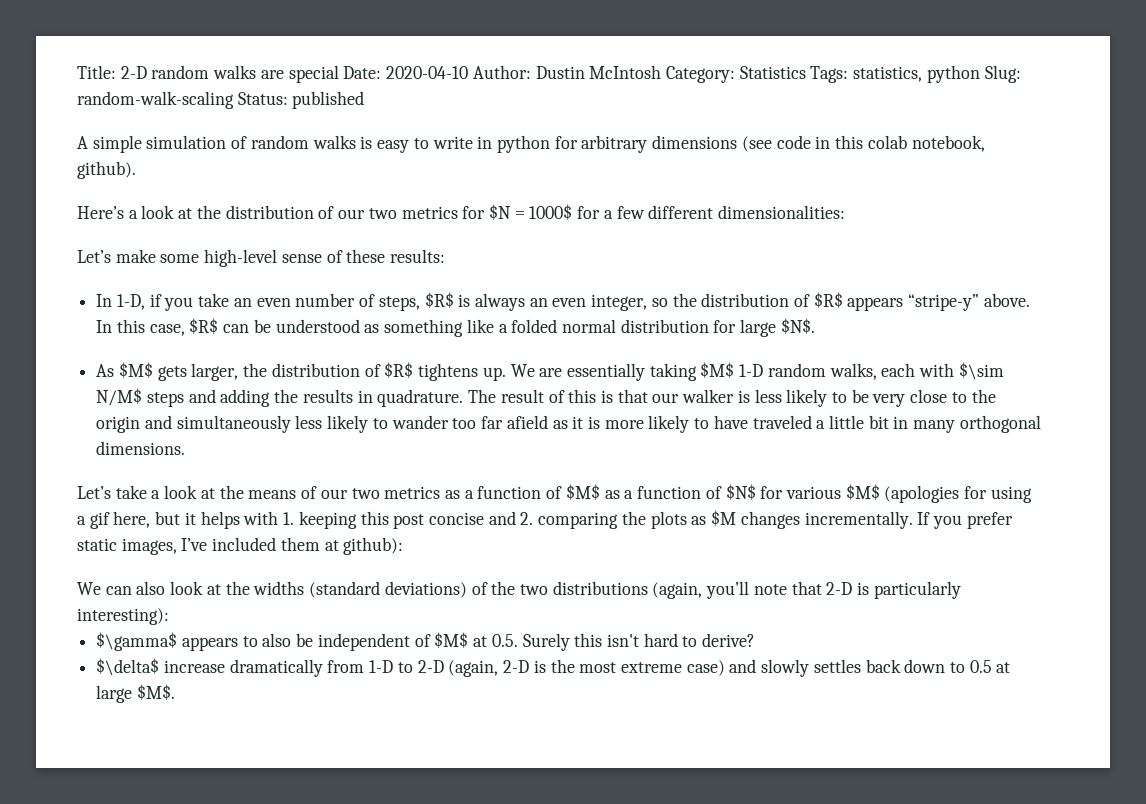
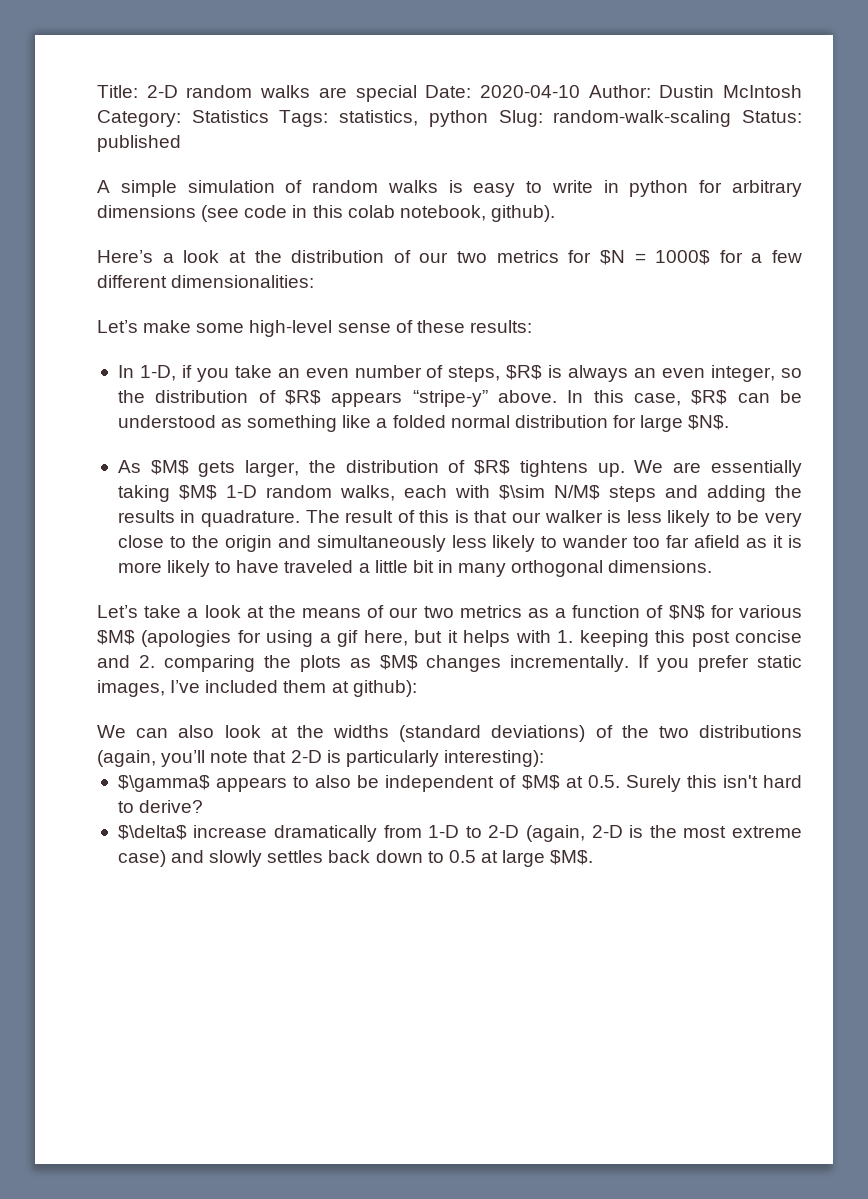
[565,484,722,500] $M$ as a function of -> (664, 611) none
[711,510,737,526] $M -> [379,655,418,670] $M$

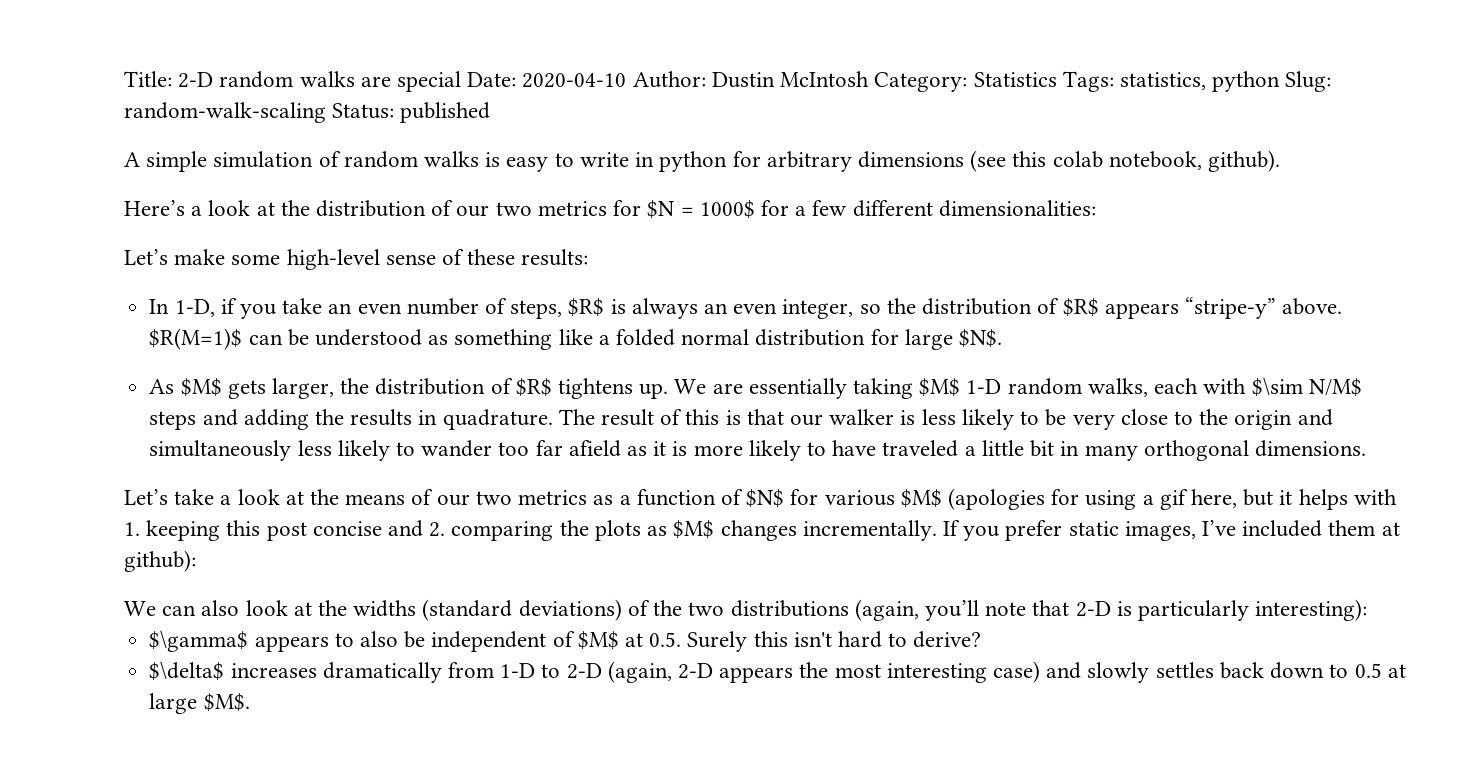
[244,205,308,218] code in -> (1007, 161) none
[567,390,728,406] In this case, $R$ -> [149,328,243,350] $R(M=1)$
[193,825,268,838] increase -> [230,663,317,678] increases
[629,825,644,838] is -> [719,667,794,683] appears
[732,826,803,838] extreme -> [886,663,987,683] interesting

